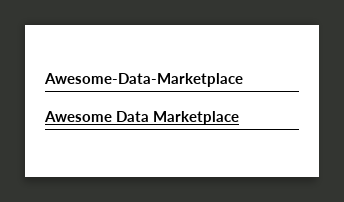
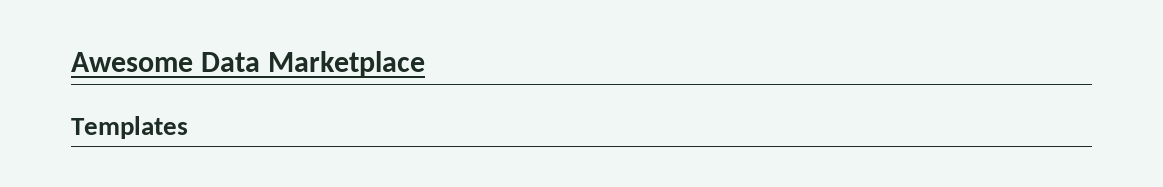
[44,73,243,87] Awesome-Data-Marketplace // -> (71, 62) none
(239, 118) none -> [71,116,188,139] // Templates

